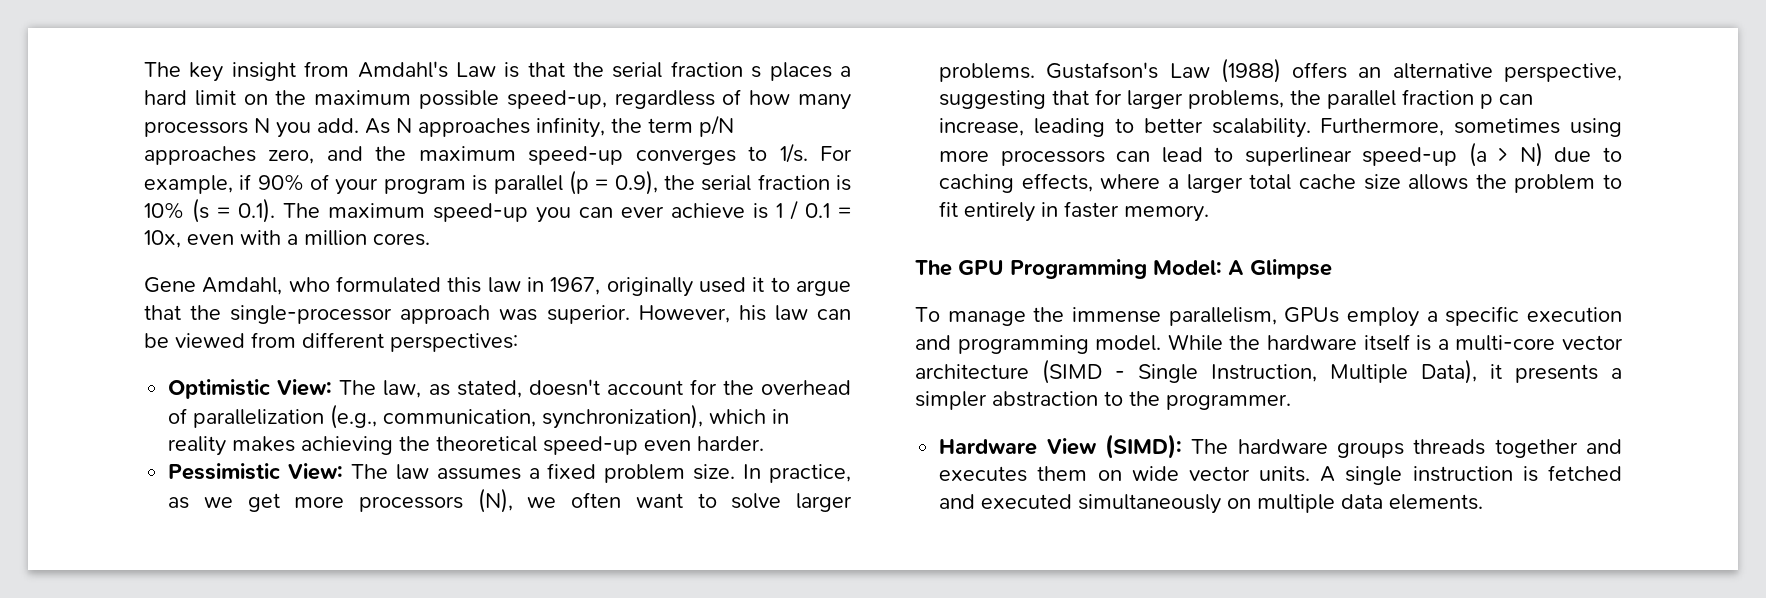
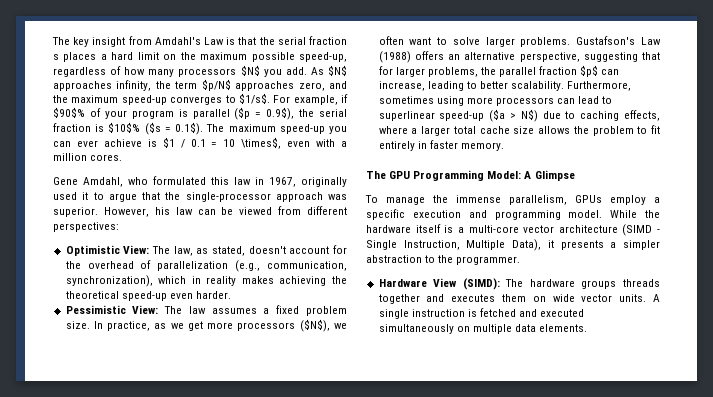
[254,118,270,133] N -> [240,65,260,76] $N$
[396,118,412,133] N -> [328,65,347,76] $N$
[699,115,734,137] p/N -> [201,79,231,91] $p/N$
[779,143,808,163] 1/s. -> [238,93,270,104] $1/s$.
[257,174,304,191] 90% -> [53,107,85,118] $90$%
[568,170,658,195] (p = 0.9), -> [234,107,295,120] ($p = 0.9$),
[144,198,275,223] 10% (s = 0.1). -> [108,122,204,135] $10$% ($s = 0.1$).
[776,203,783,218] 1 -> [162,137,175,148] $1
[144,230,181,248] 10x, -> [223,137,282,149] 10 \times$,
[477,488,513,513] (N), -> [299,319,330,332] ($N$),
[1480,94,1494,109] p -> [580,65,599,77] $p$
[1468,142,1543,167] (a > N) -> [489,109,538,122] ($a > N$)

